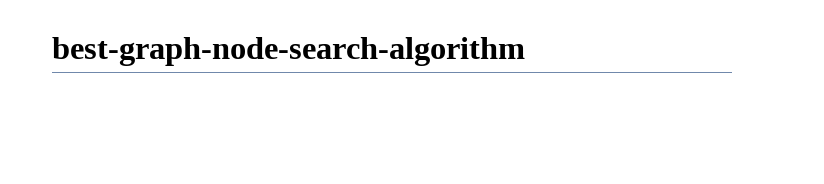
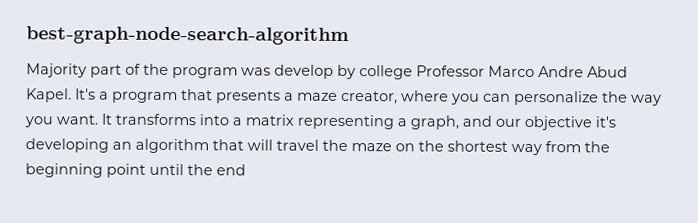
(525, 51) none -> [26,63,628,80] [26,88,662,106] [24,113,616,131] [25,138,610,156] [25,163,246,178] // Majority part of the program was develop by college Professor Marco Andre Abud Kapel. It's a program that presents a maze creator, where you can personalize the way you want. It transforms into a matrix representing a graph, and our objective it's developing an algorithm that will travel the maze on the shortest way from the beginning point until the end

